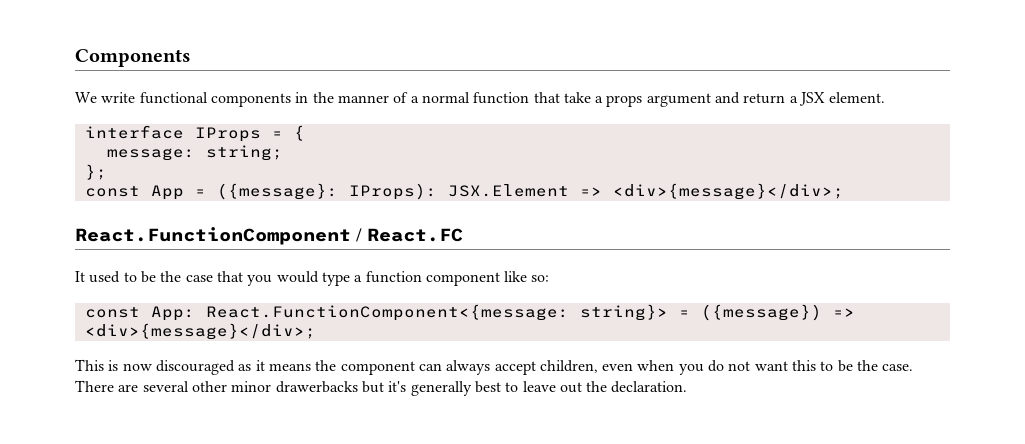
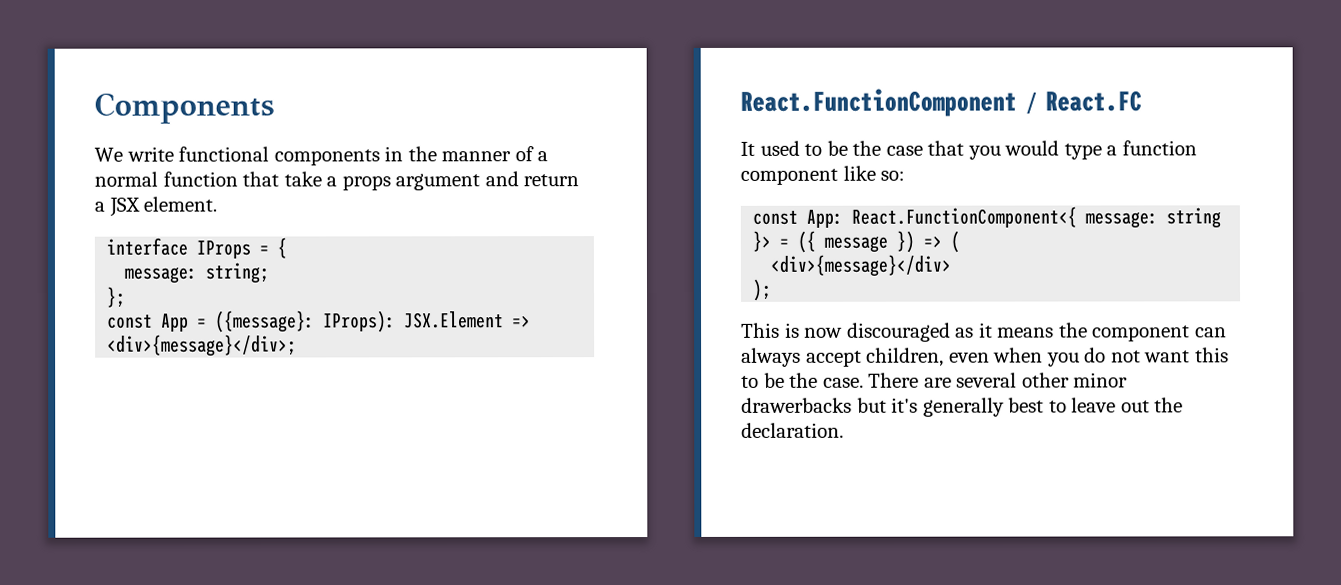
[205,304,855,321] [84,323,316,340] React.FunctionComponent<{message: string}> = ({message}) => <div>{message}</div>; -> [851,206,1222,229] [752,230,961,253] [770,254,952,277] [752,278,773,301] React.FunctionComponent<{ message: string }> = ({ message }) => ( // <div>{message}</div> // );

